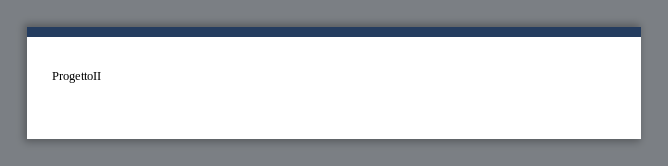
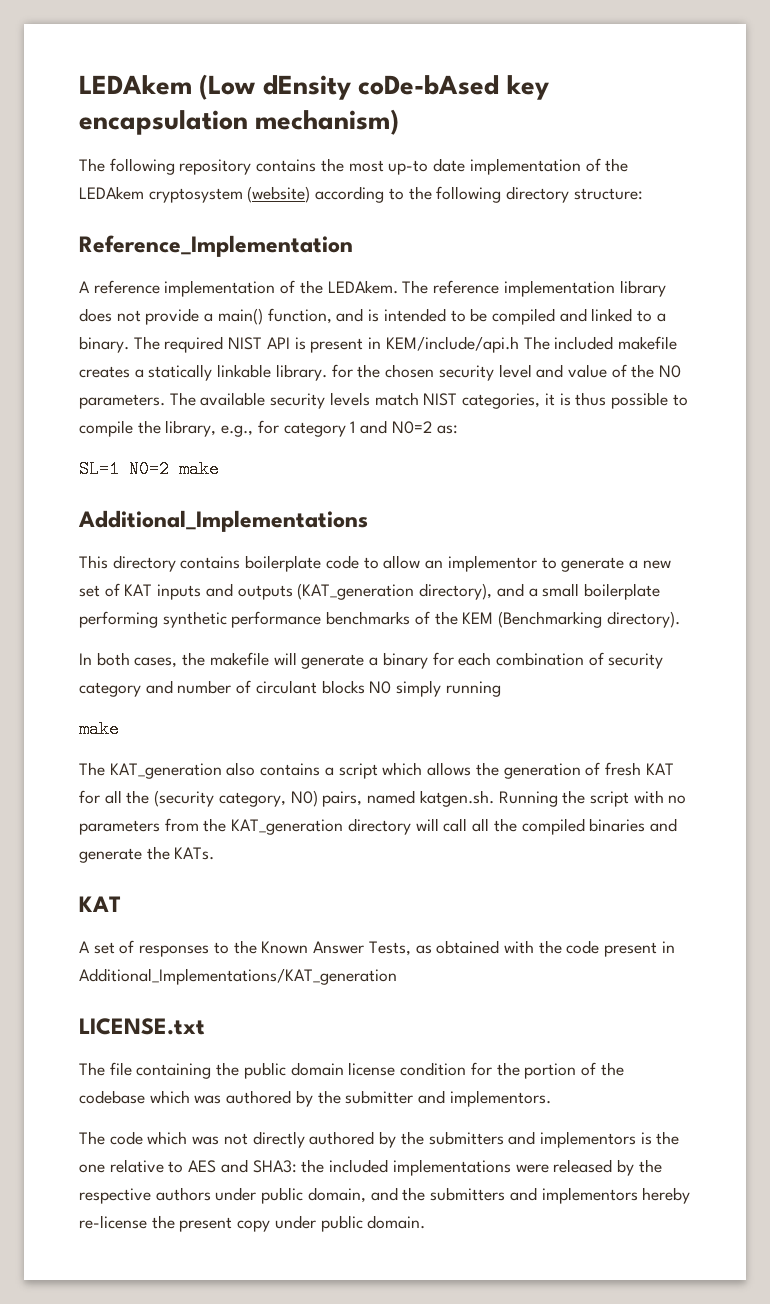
[52,72,101,83] ProgettoII -> [79,74,549,100] [79,109,400,135] [79,158,629,175] [79,186,643,203] [79,235,353,257] [79,280,666,297] [79,308,666,325] [79,336,677,353] [79,364,682,381] [79,392,688,409] [79,420,458,437] [79,460,219,478] [78,510,368,532] [79,555,671,572] [79,583,660,600] [79,611,680,628] [79,652,664,669] [79,680,501,697] [79,720,119,738] [79,762,674,779] [79,790,687,807] [79,818,677,835] [79,846,215,863] [79,896,121,912] [79,940,675,957] [79,968,397,985] [79,1018,205,1035] [79,1062,624,1079] [79,1090,551,1107] [79,1131,680,1148] [79,1159,662,1176] [79,1187,691,1204] [79,1215,426,1232] LEDAkem (Low dEnsity coDe-bAsed key encapsulation mechanism) // The following repository contains the most up-to date implementation of the LEDAkem cryptosystem (website) according to the following directory structure: // Reference_Implementation // A reference implementation of the LEDAkem. The reference implementation library does not provide a main() function, and is intended to be compiled and linked to a binary. The required NIST API is present in KEM/include/api.h The included makefile creates a statically linkable library. for the chosen security level and value of the N0 parameters. The available security levels match NIST categories, it is thus possible to compile the library, e.g., for category 1 and N0=2 as: // SL=1 N0=2 make // Additional_Implementations // This directory contains boilerplate code to allow an implementor to generate a new set of KAT inputs and outputs (KAT_generation directory), and a small boilerplate performing synthetic performance benchmarks of the KEM (Benchmarking directory). // In both cases, the makefile will generate a binary for each combination of security category and number of circulant blocks N0 simply running // make // The KAT_generation also contains a script which allows the generation of fresh KAT for all the (security category, N0) pairs, named katgen.sh. Running the script with no parameters from the KAT_generation directory will call all the compiled binaries and generate the KATs. // KAT // A set of responses to the Known Answer Tests, as obtained with the code present in Additional_Implementations/KAT_generation // LICENSE.txt // The file containing the public domain license condition for the portion of the codebase which was authored by the submitter and implementors. // The code which was not directly authored by the submitters and implementors is the one relative to AES and SHA3: the included implementations were released by the respective authors under public domain, and the submitters and implementors hereby re-license the present copy under public domain.

